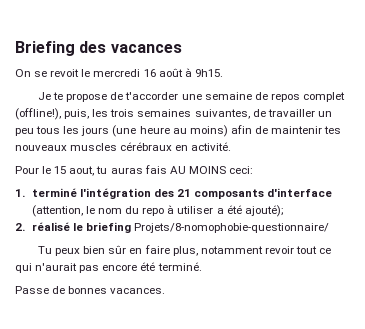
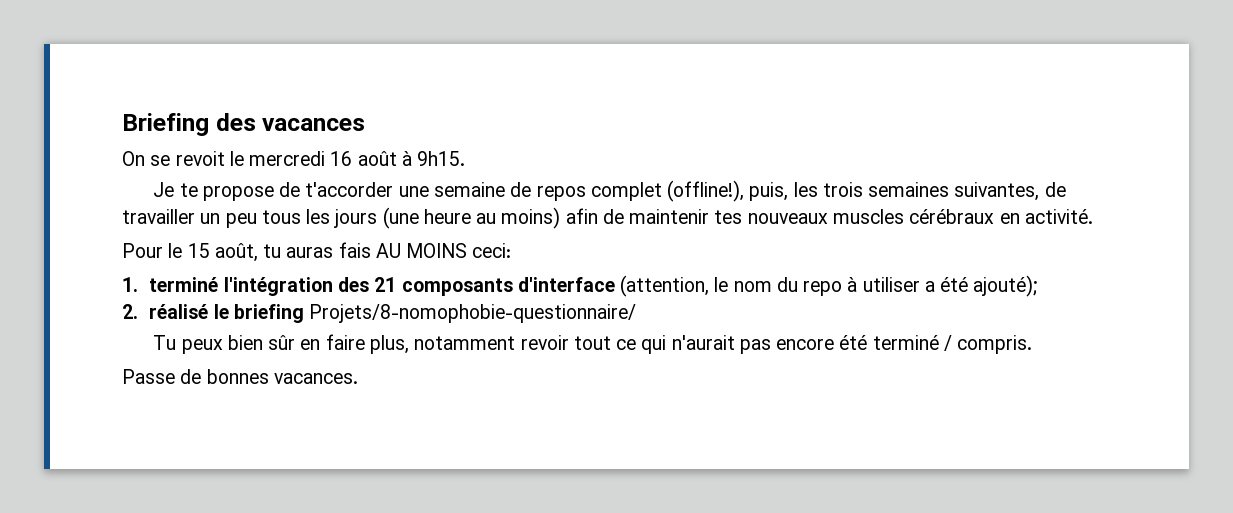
[69,166,95,176] aout, -> [214,243,258,262] août,
[157,262,202,271] terminé. -> [872,335,1033,354] terminé / compris.

